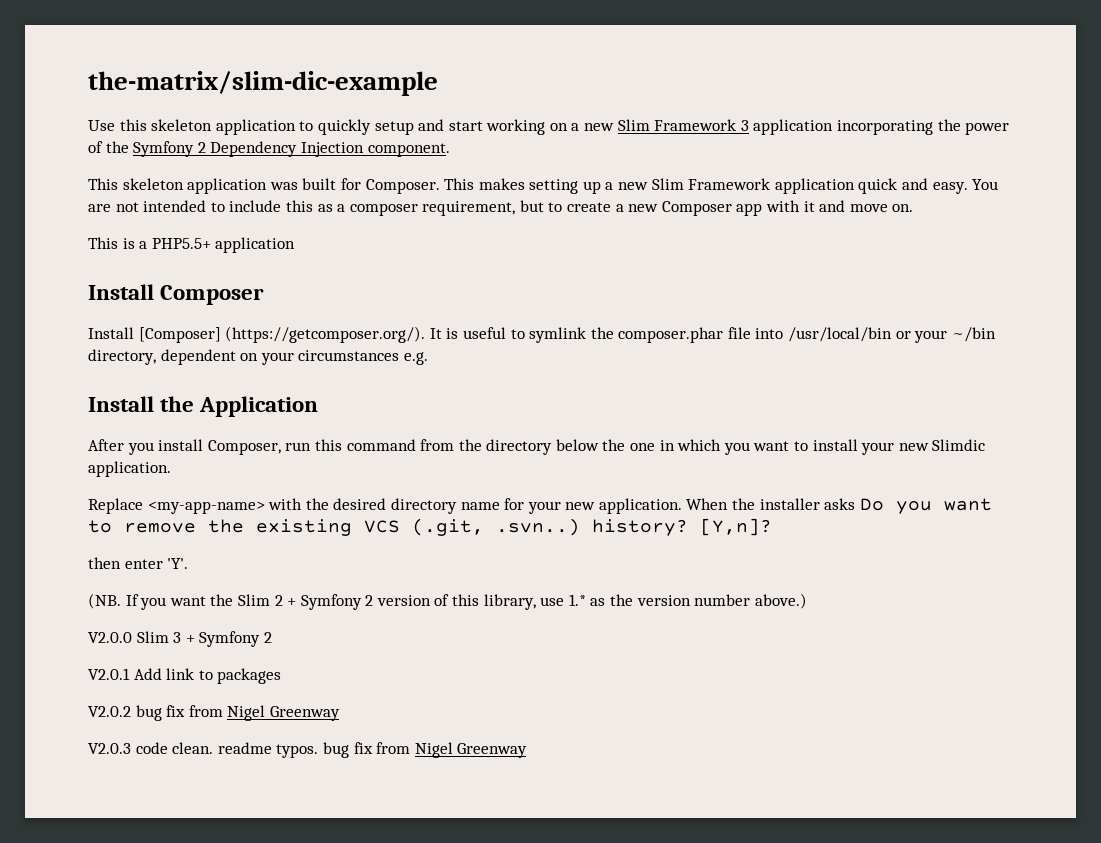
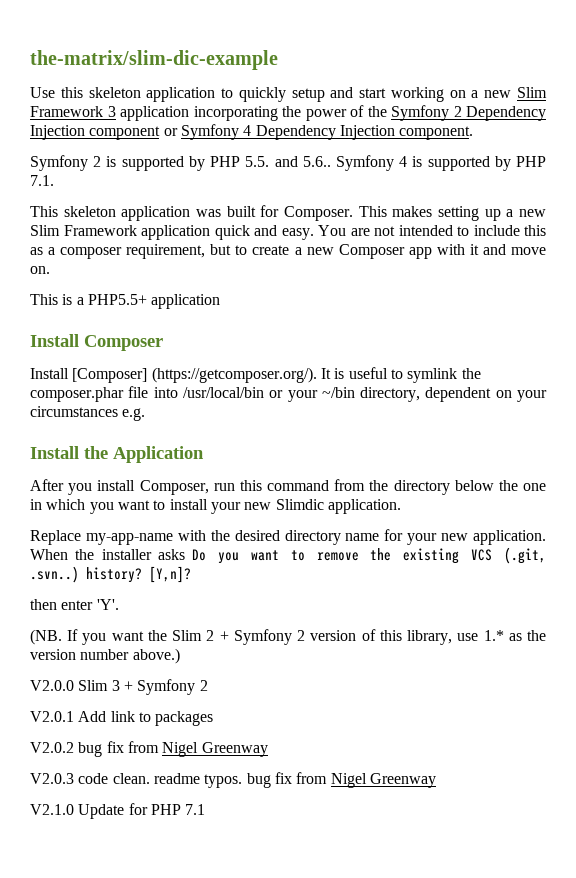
[367,143,450,157] component. -> [89,124,474,140] [30,155,546,171] [30,175,54,186] component or Symfony 4 Dependency Injection component. // Symfony 2 is supported by PHP 5.5. and 5.6.. Symfony 4 is supported by PHP 7.1.
[147,501,265,514] <my-app-name> -> [85,533,173,545] my-app-name
(528, 750) none -> [30,803,206,819] // V2.1.0 Update for PHP 7.1

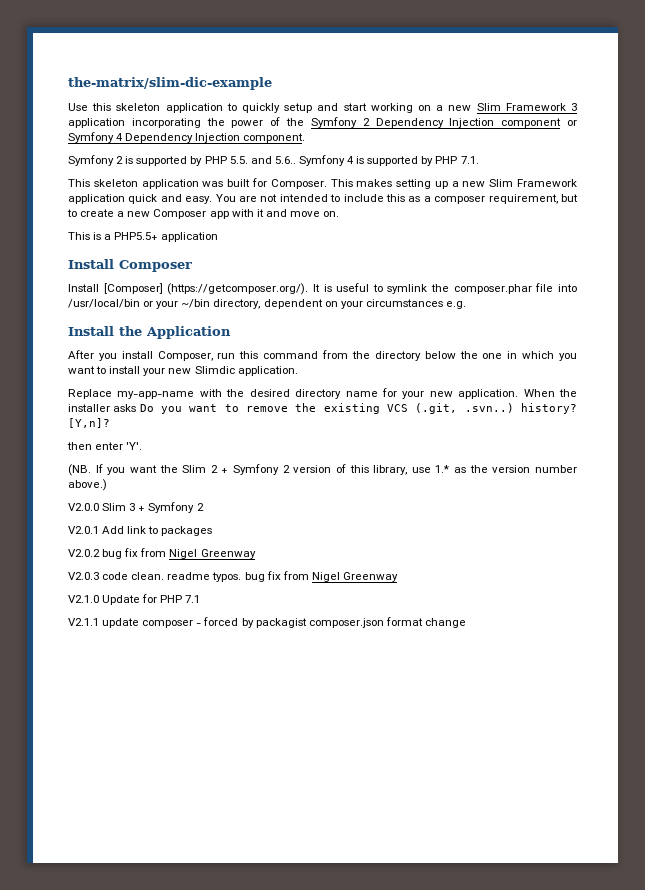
(206, 809) none -> [68,617,466,628] // V2.1.1 update composer - forced by packagist composer.json format change

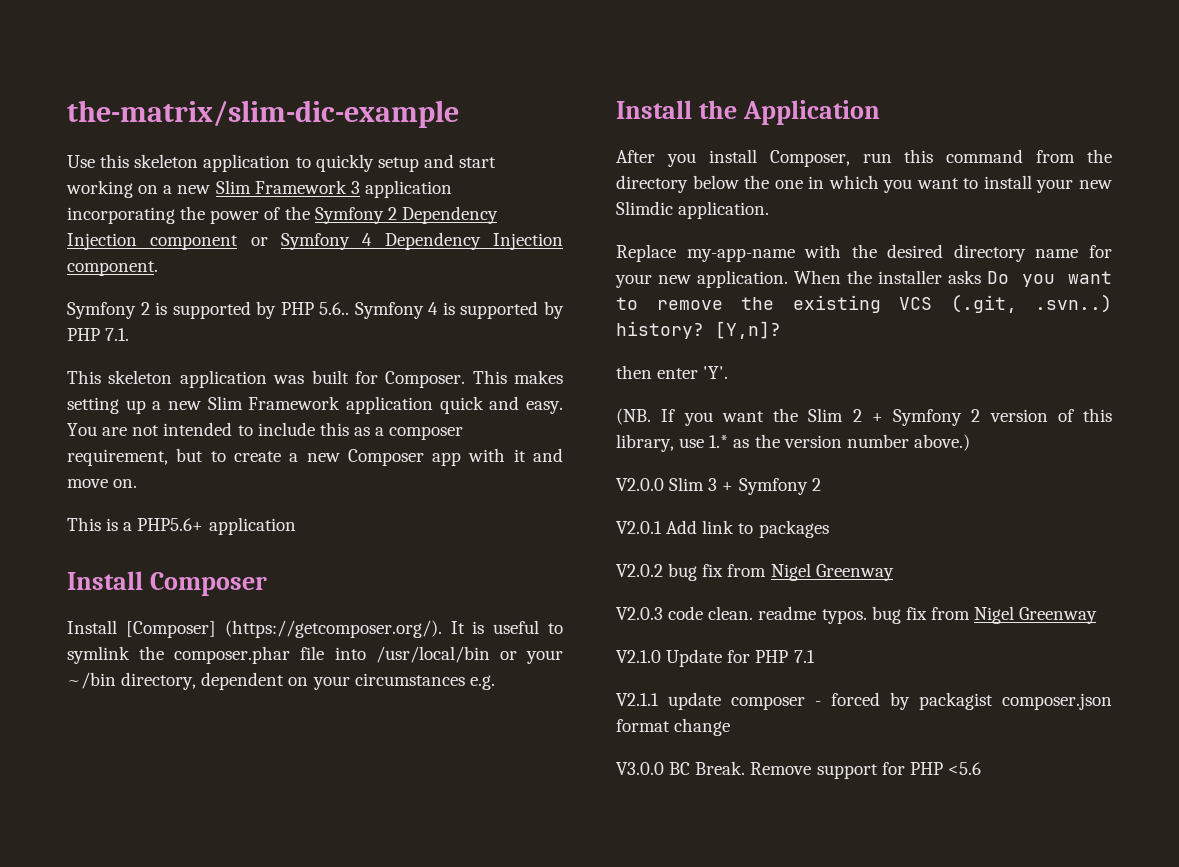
[229,156,272,164] 5.5. and -> (314, 308) none
[114,232,159,240] PHP5.5+ -> [137,518,204,531] PHP5.6+
(466, 623) none -> [616,761,981,779] // V3.0.0 BC Break. Remove support for PHP <5.6

